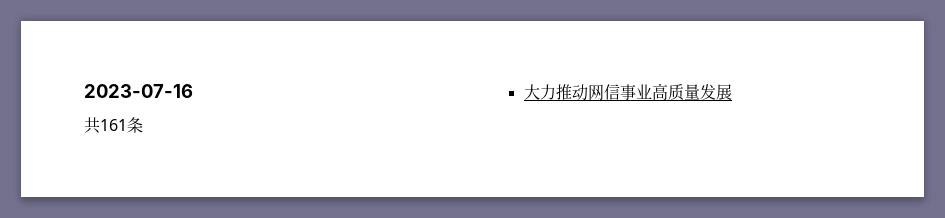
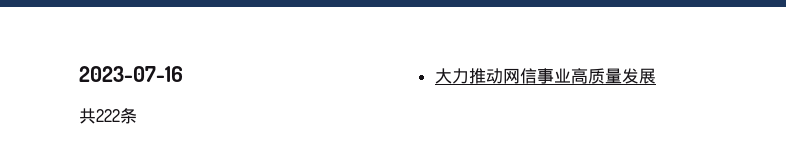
[100,119,127,131] 161 -> [96,109,120,122] 222

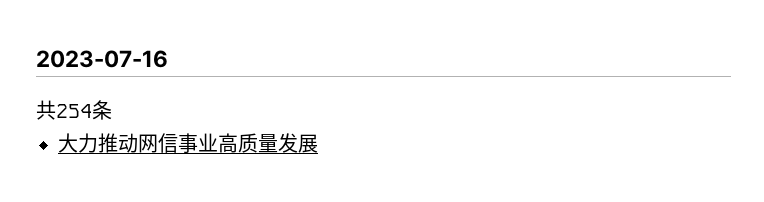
[96,109,120,122] 222 -> [56,104,92,118] 254

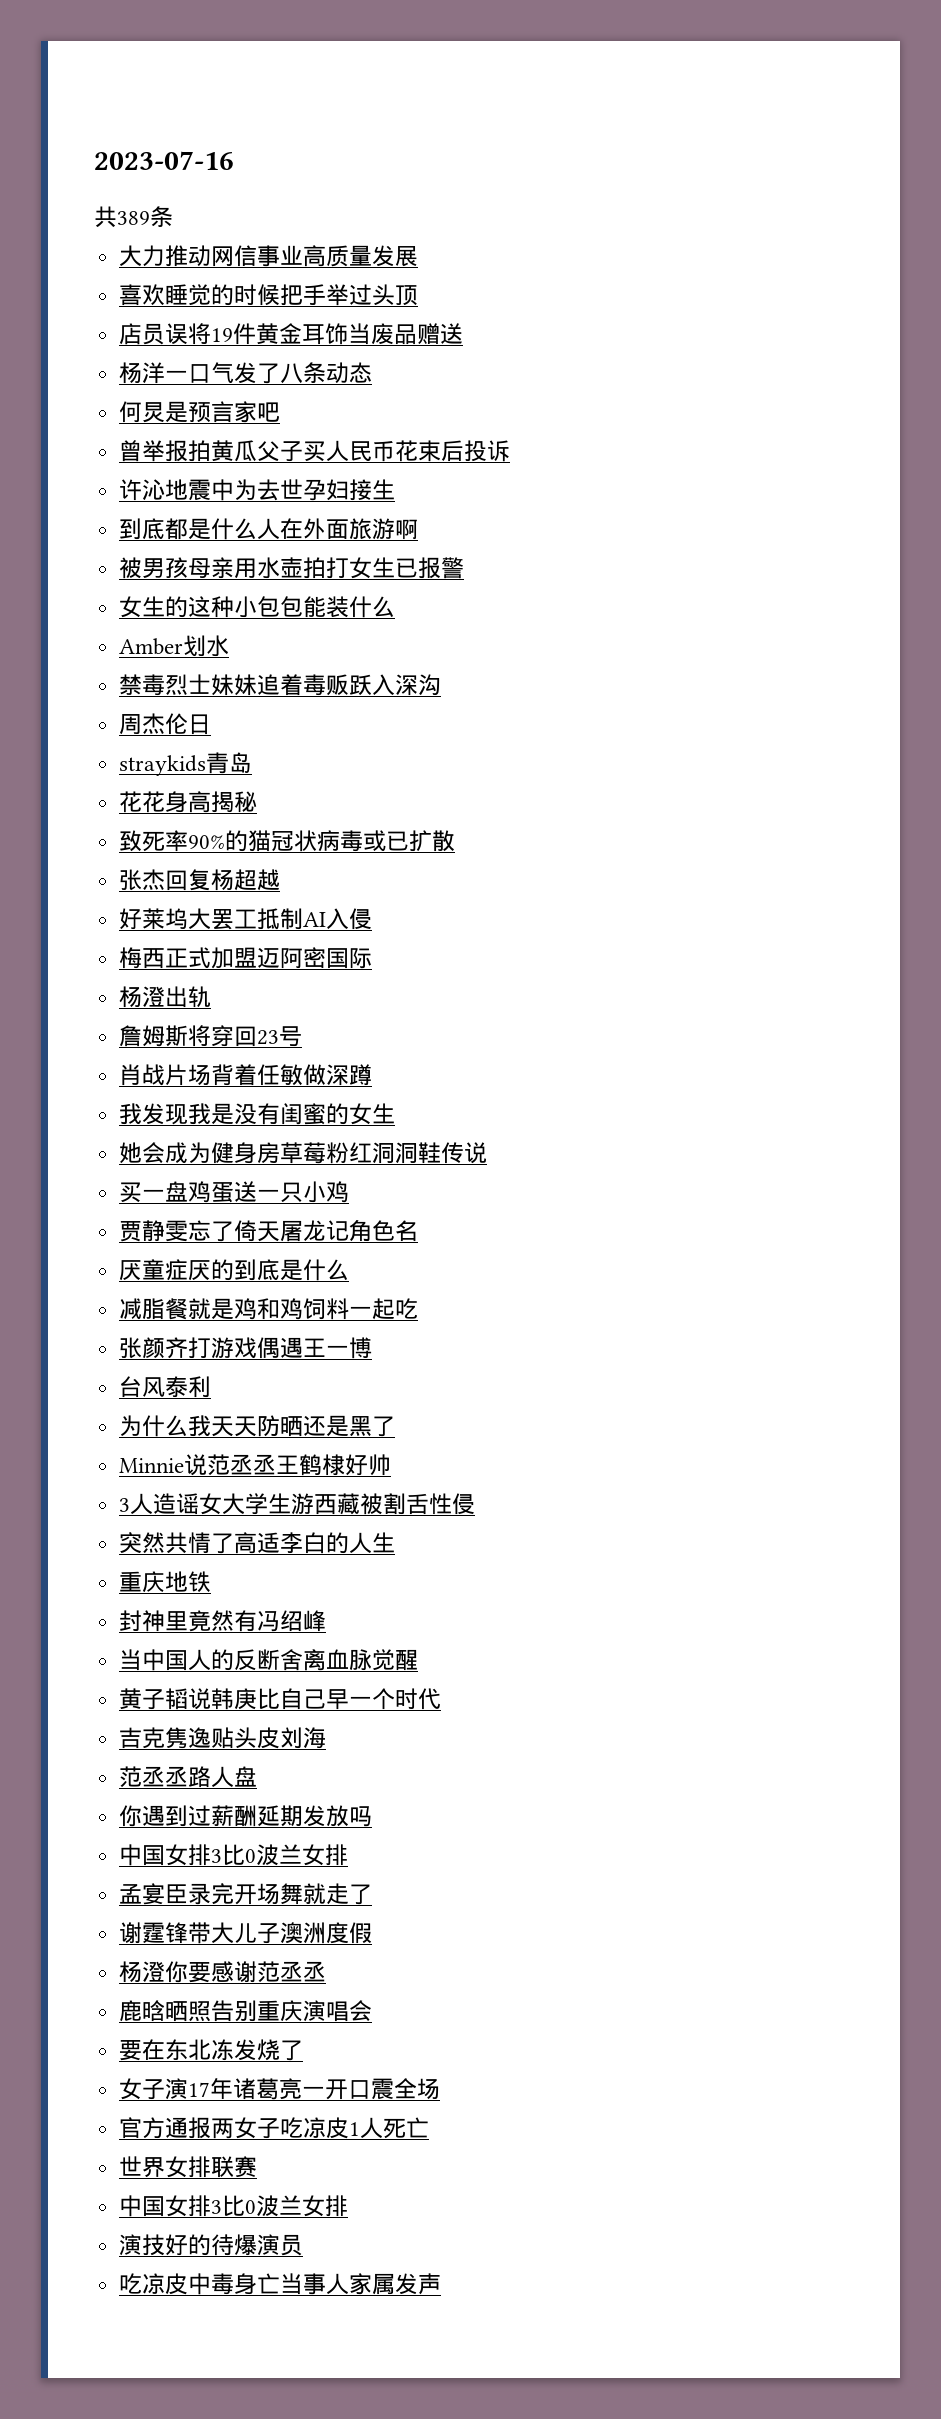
[56,104,92,118] 254 -> [117,211,150,225] 389
(318, 143) none -> [119,284,419,306] [119,323,464,345] [119,362,373,384] [119,401,281,423] [119,440,511,462] [119,479,396,501] [119,518,419,540] [119,557,465,579] [119,596,396,618] [119,635,230,657] [119,674,442,696] [119,713,212,735] [119,752,253,776] [119,791,258,813] [119,830,456,852] [119,869,281,891] [119,908,373,930] [119,947,373,969] [119,986,212,1008] [119,1025,303,1047] [119,1064,373,1086] [119,1103,396,1125] [119,1142,488,1164] [119,1181,350,1203] [119,1219,419,1242] [119,1259,350,1281] [119,1298,419,1320] [119,1337,373,1359] [119,1376,212,1398] [119,1415,396,1437] [119,1454,392,1476] [119,1493,476,1515] [119,1532,396,1554] [119,1571,212,1593] [119,1610,327,1632] [119,1649,419,1671] [119,1688,442,1710] [119,1727,327,1749] [119,1766,258,1788] [119,1805,373,1827] [119,1844,349,1866] [119,1883,373,1905] [119,1922,373,1944] [119,1961,327,1983] [119,2000,373,2022] [119,2039,304,2061] [119,2078,441,2100] [119,2117,430,2139] [119,2156,258,2178] [119,2195,349,2217] [119,2234,304,2256] [119,2273,442,2295] // 喜欢睡觉的时候把手举过头顶 // 店员误将19件黄金耳饰当废品赠送 // 杨洋一口气发了八条动态 // 何炅是预言家吧 // 曾举报拍黄瓜父子买人民币花束后投诉 // 许沁地震中为去世孕妇接生 // 到底都是什么人在外面旅游啊 // 被男孩母亲用水壶拍打女生已报警 // 女生的这种小包包能装什么 // Amber划水 // 禁毒烈士妹妹追着毒贩跃入深沟 // 周杰伦日 // straykids青岛 // 花花身高揭秘 // 致死率90%的猫冠状病毒或已扩散 // 张杰回复杨超越 // 好莱坞大罢工抵制AI入侵 // 梅西正式加盟迈阿密国际 // 杨澄出轨 // 詹姆斯将穿回23号 // 肖战片场背着任敏做深蹲 // 我发现我是没有闺蜜的女生 // 她会成为健身房草莓粉红洞洞鞋传说 // 买一盘鸡蛋送一只小鸡 // 贾静雯忘了倚天屠龙记角色名 // 厌童症厌的到底是什么 // 减脂餐就是鸡和鸡饲料一起吃 // 张颜齐打游戏偶遇王一博 // 台风泰利 // 为什么我天天防晒还是黑了 // Minnie说范丞丞王鹤棣好帅 // 3人造谣女大学生游西藏被割舌性侵 // 突然共情了高适李白的人生 // 重庆地铁 // 封神里竟然有冯绍峰 // 当中国人的反断舍离血脉觉醒 // 黄子韬说韩庚比自己早一个时代 // 吉克隽逸贴头皮刘海 // 范丞丞路人盘 // 你遇到过薪酬延期发放吗 // 中国女排3比0波兰女排 // 孟宴臣录完开场舞就走了 // 谢霆锋带大儿子澳洲度假 // 杨澄你要感谢范丞丞 // 鹿晗晒照告别重庆演唱会 // 要在东北冻发烧了 // 女子演17年诸葛亮一开口震全场 // 官方通报两女子吃凉皮1人死亡 // 世界女排联赛 // 中国女排3比0波兰女排 // 演技好的待爆演员 // 吃凉皮中毒身亡当事人家属发声

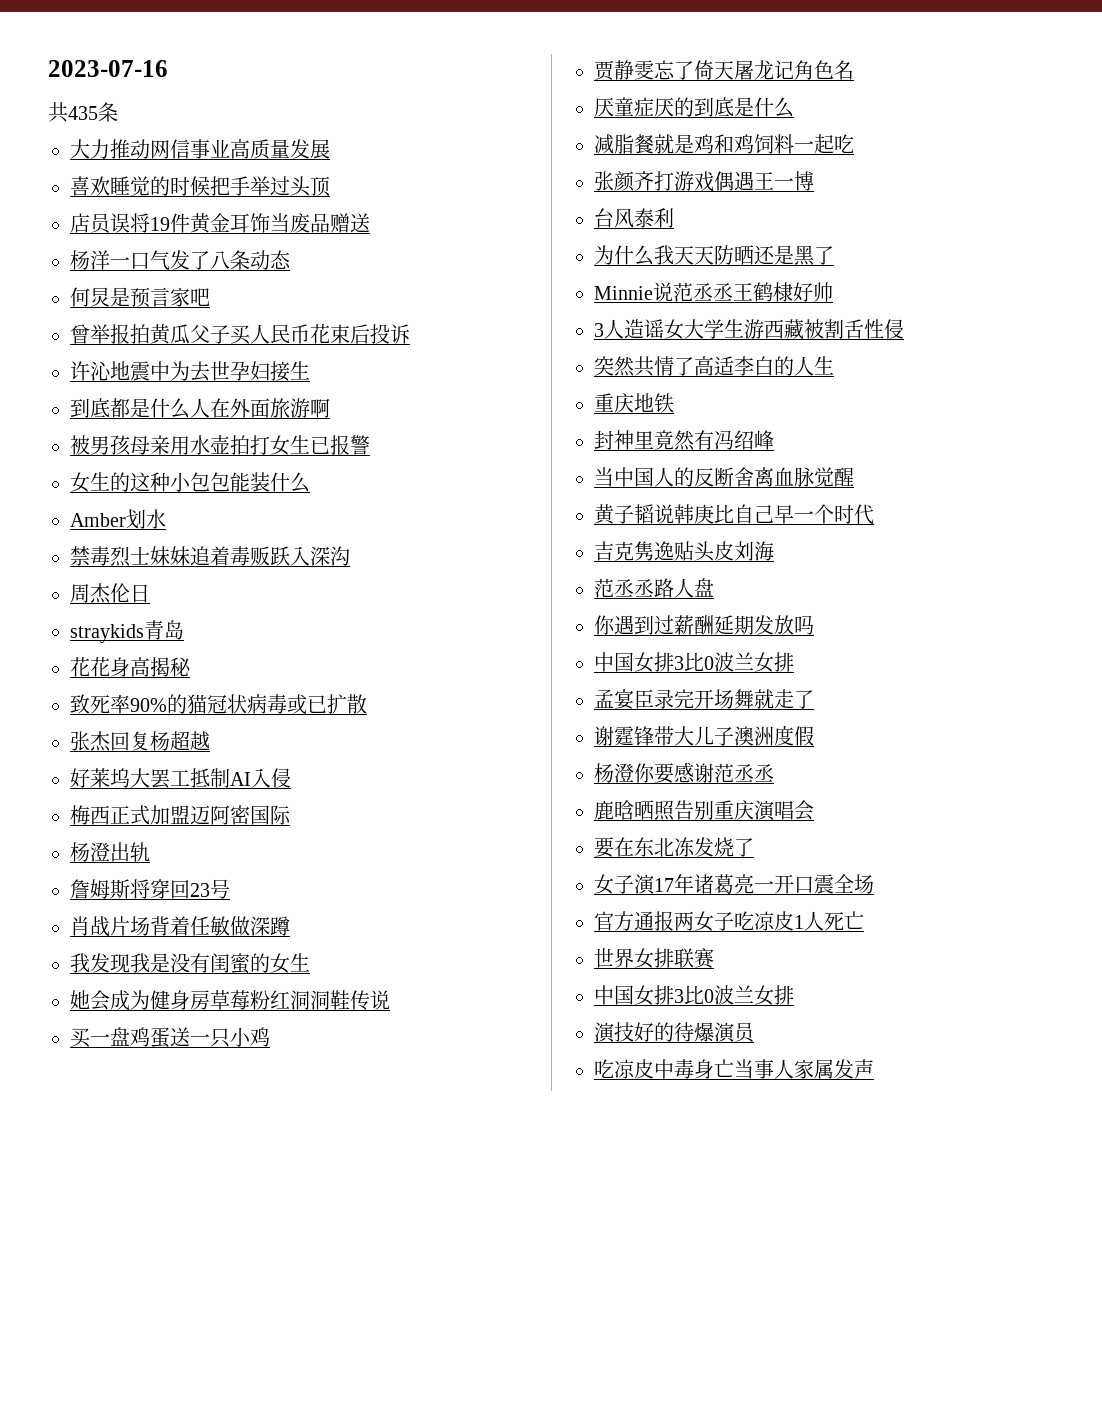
[117,211,150,225] 389 -> [68,106,98,120] 435

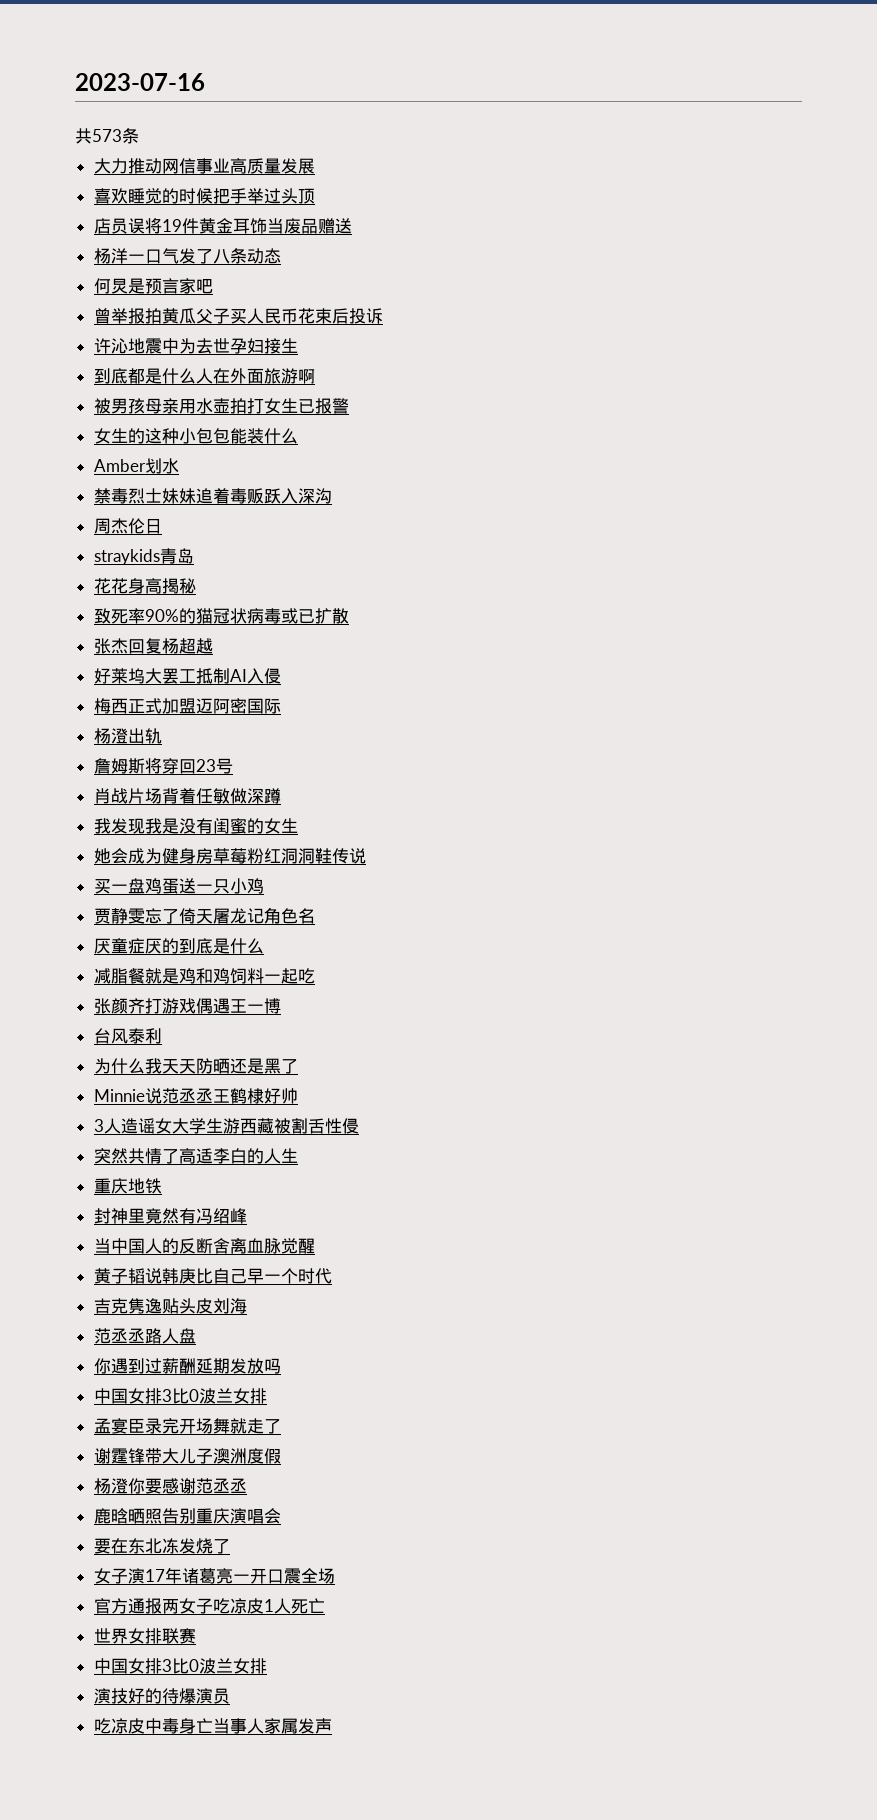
[68,106,98,120] 435 -> [92,129,122,142] 573

